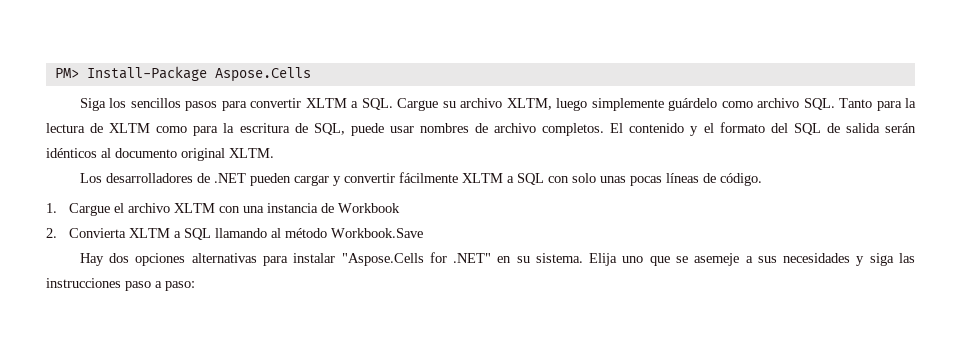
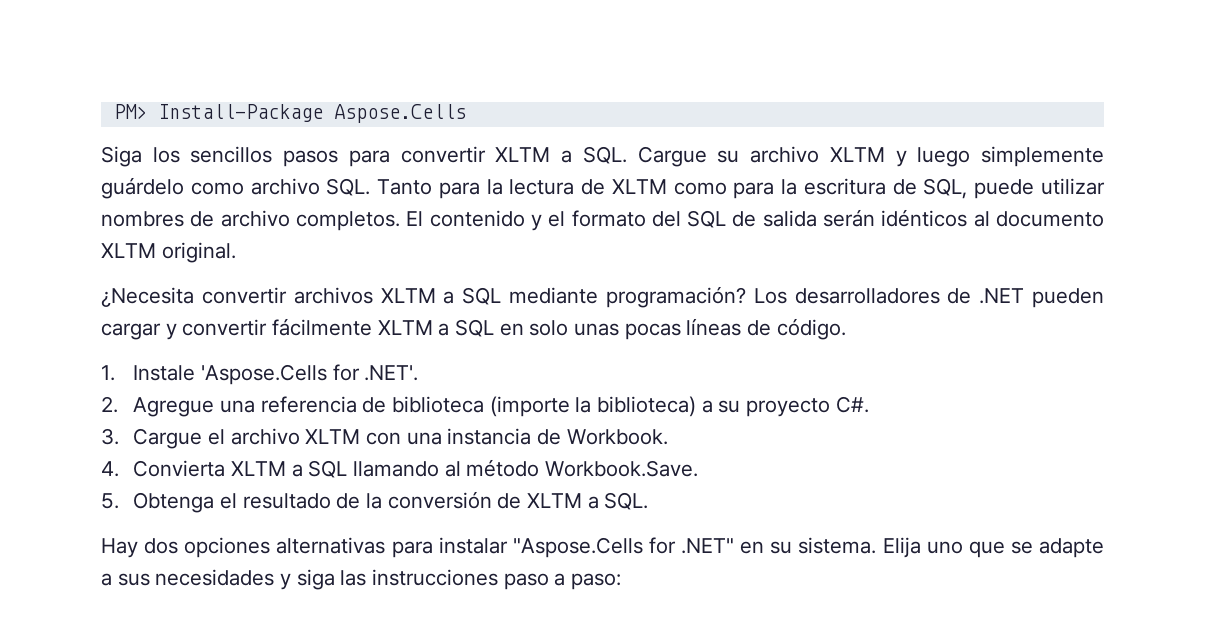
[506,98,552,110] XLTM, -> [829,147,907,167] XLTM y
[389,126,414,133] usar -> [1040,178,1105,195] utilizar
[181,148,274,161] original XLTM. // -> [101,242,236,263] [101,286,746,308] XLTM original. // ¿Necesita convertir archivos XLTM a SQL mediante programación?
[547,176,569,183] con -> [499,323,524,336] en
(57, 208) none -> [133,364,419,385] [101,396,869,417] [101,428,119,445] Instale 'Aspose.Cells for .NET'. // 2. Agregue una referencia de biblioteca (importe la biblioteca) a su proyecto C#. // 3.
[337,203,400,213] [46,228,57,238] Workbook // 2. -> [566,429,668,445] [101,461,119,477] Workbook. // 4.
[330,228,423,238] Workbook.Save -> [545,460,699,477] [101,491,649,513] Workbook.Save. // 5. Obtenga el resultado de la conversión de XLTM a SQL.
[694,253,740,266] asemeje -> [1039,538,1104,558] adapte

